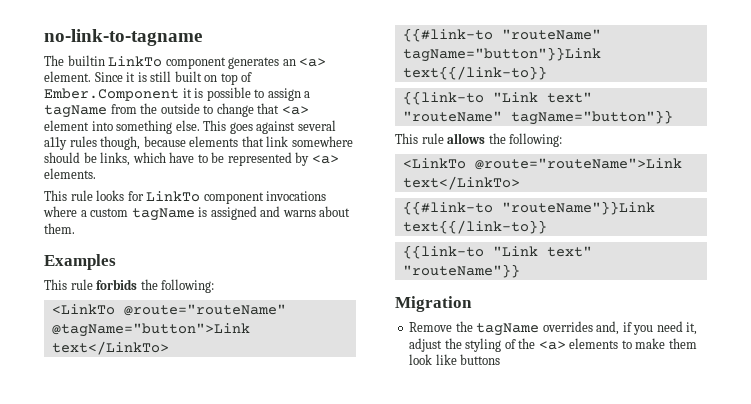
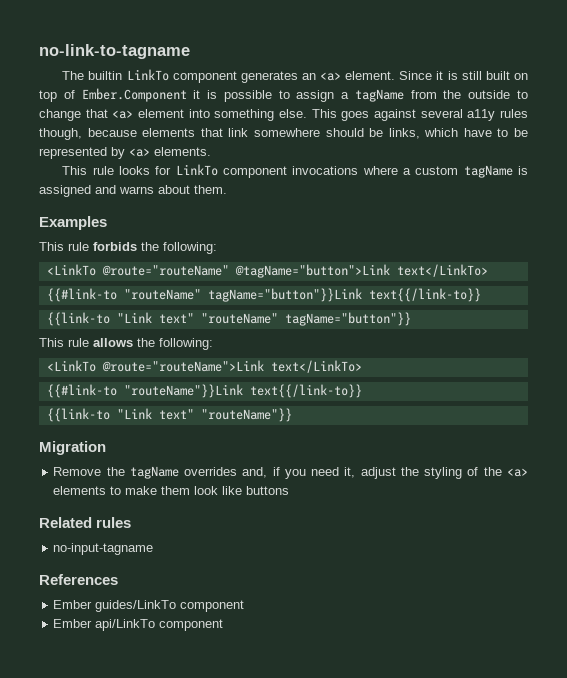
(501, 359) none -> [39,517,132,528] [53,543,154,555] [39,574,118,585] [53,600,245,612] [53,619,224,631] // Related rules // no-input-tagname // References // Ember guides/LinkTo component // Ember api/LinkTo component

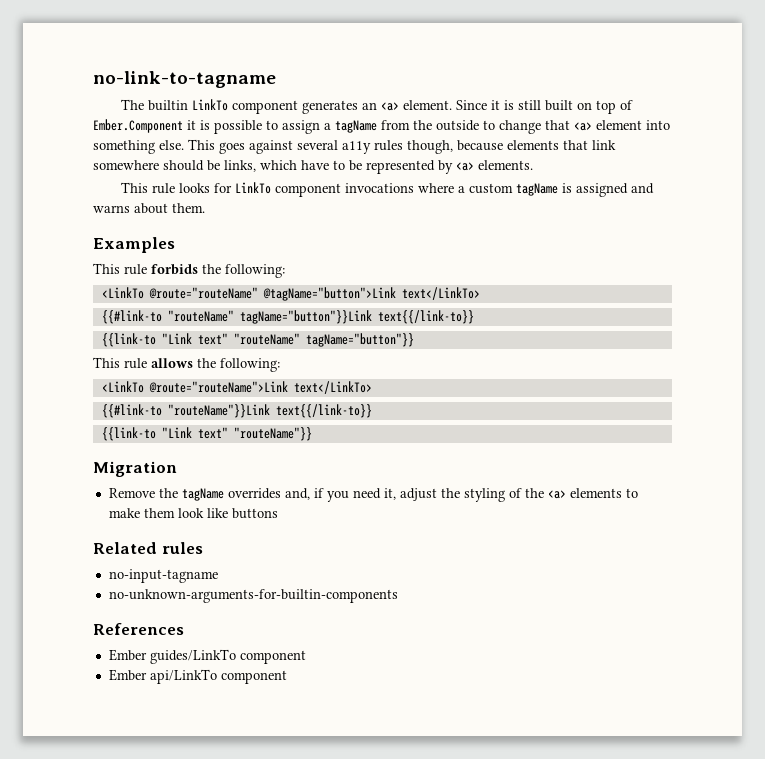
(154, 549) none -> [108,589,398,603] // no-unknown-arguments-for-builtin-components

